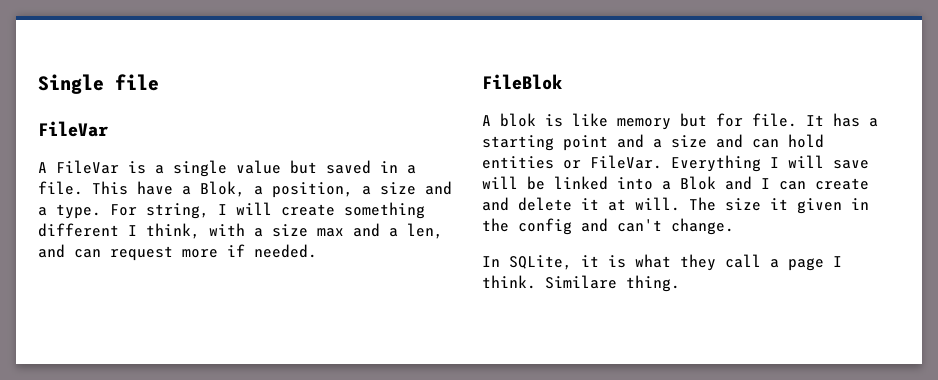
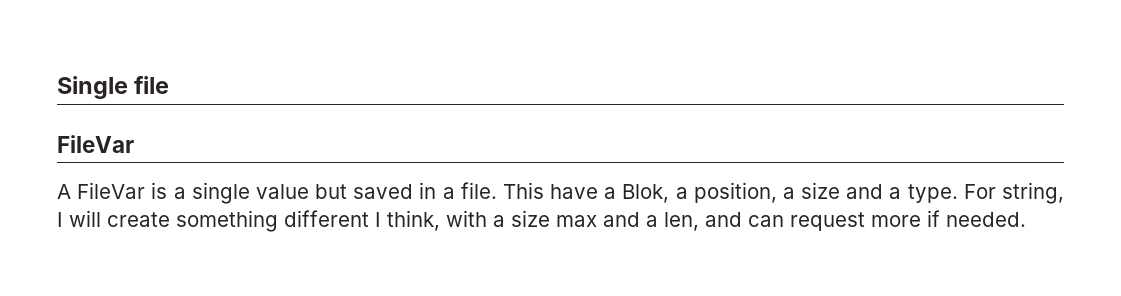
[482,74,562,90] [482,113,878,130] [482,134,824,151] [482,155,869,172] [482,176,869,190] [482,197,869,214] [482,218,734,235] [482,254,842,271] [482,275,680,292] // FileBlok // A blok is like memory but for file. It has a starting point and a size and can hold entities or FileVar. Everything I will save will be linked into a Blok and I can create and delete it at will. The size it given in the config and can't change. // In SQLite, it is what they call a page I think. Similare thing. -> (1026, 219) none

